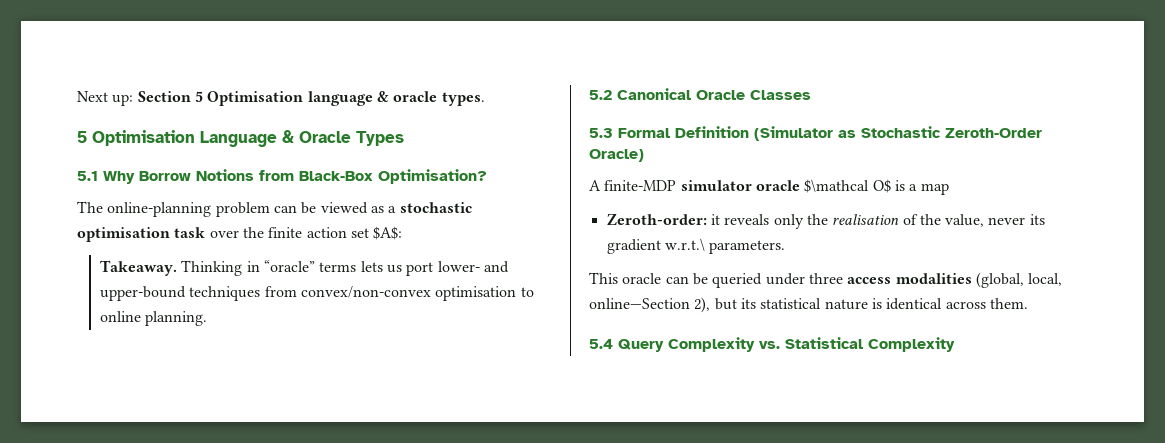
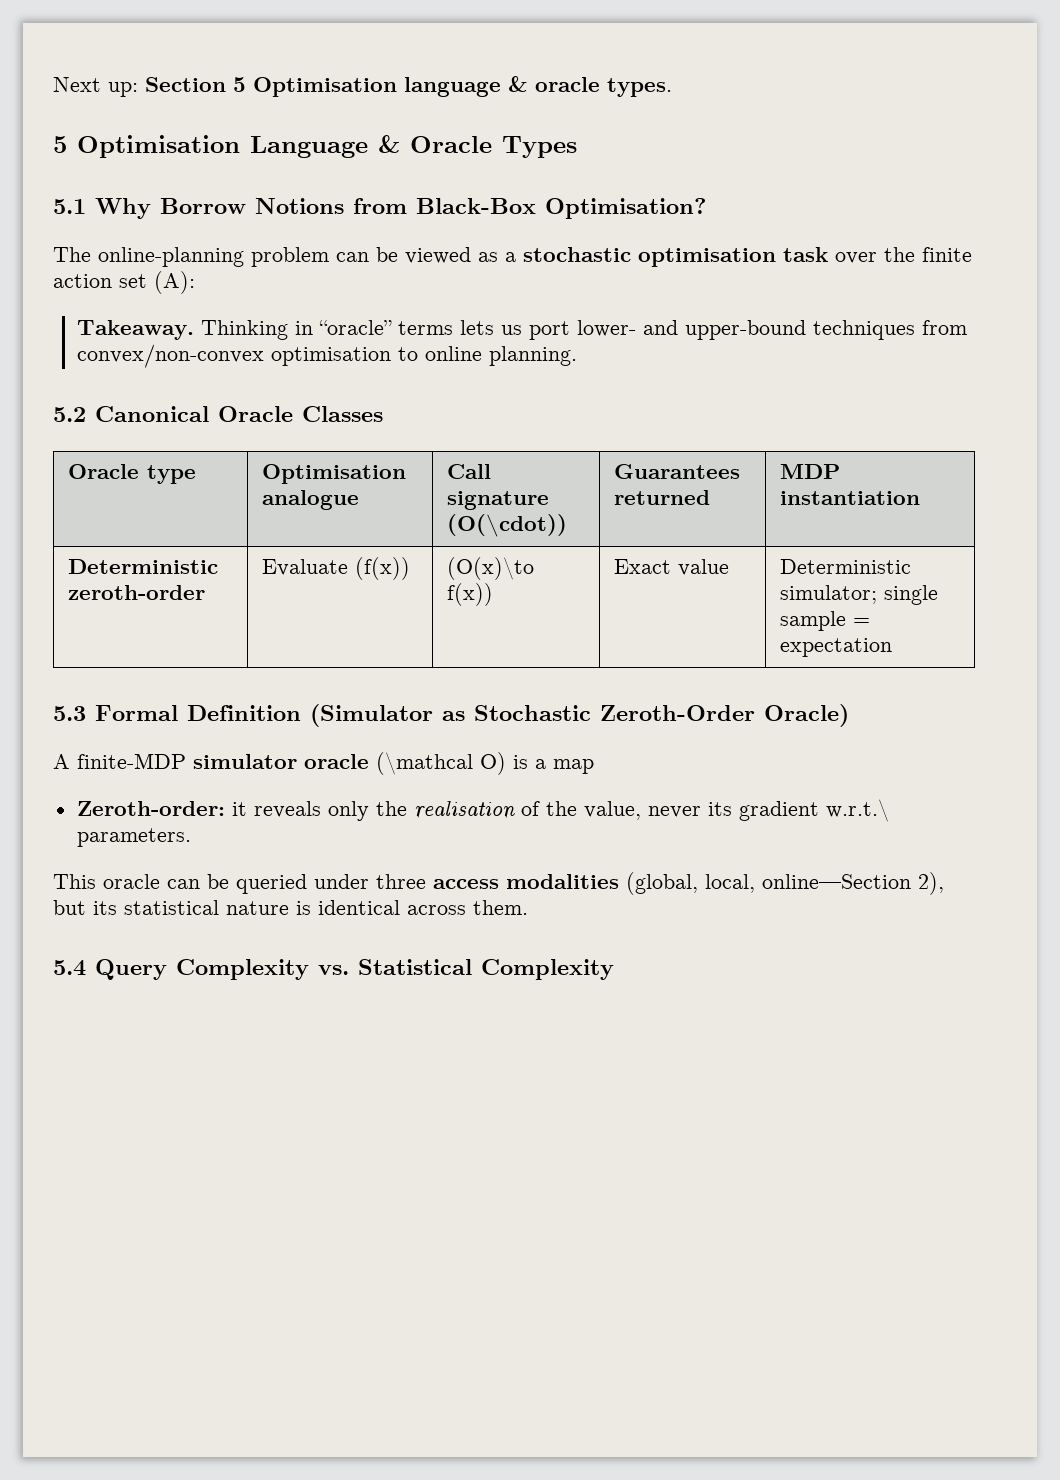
[373,226,403,240] $A$: -> [154,271,195,294] (A):
(811, 95) none -> [67,464,196,484] [261,464,406,484] [261,490,359,510] [446,464,491,479] [446,491,549,510] [446,514,567,537] [613,464,740,479] [613,490,710,505] [779,464,840,479] [779,491,920,505] [67,559,218,574] [67,585,205,600] [261,557,410,580] [446,557,534,580] [446,583,493,606] [613,559,729,576] [779,559,911,574] [779,585,938,605] [779,611,870,631] [779,638,892,657] // Oracle type | Optimisation analogue | Call signature (O(\cdot)) | Guarantees returned | MDP instantiation // Deterministic zeroth‑order | Evaluate (f(x)) | (O(x)\to f(x)) | Exact value | Deterministic simulator; single sample = expectation
[804,179,891,193] $\mathcal O$ -> [376,752,506,775] (\mathcal O)

